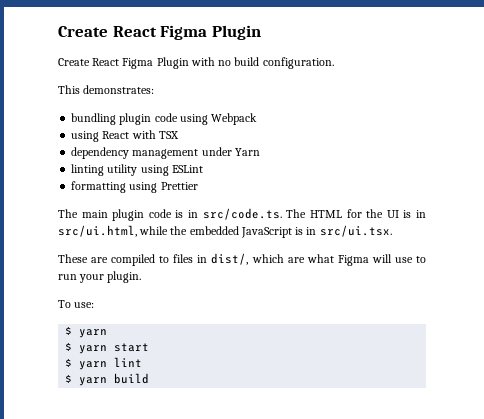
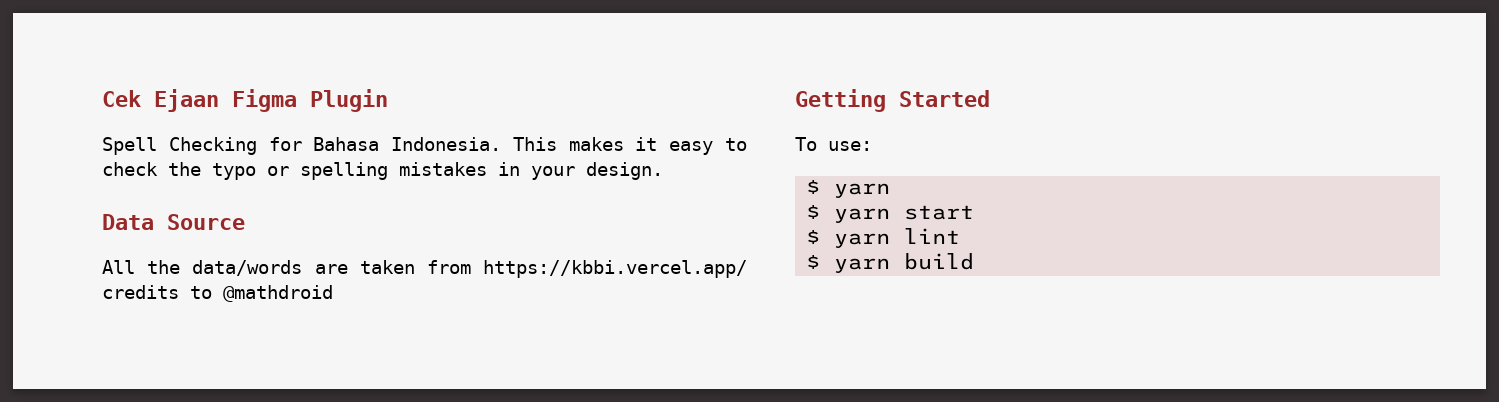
[58,26,157,37] Create React -> [102,89,219,112] Cek Ejaan
[58,57,334,69] [58,85,155,94] [71,113,258,125] [71,130,179,142] [71,147,260,159] [71,164,203,176] [71,181,198,193] [58,208,427,221] [58,225,392,238] [58,253,426,266] [58,271,142,283] Create React Figma Plugin with no build configuration. // This demonstrates: // bundling plugin code using Webpack // using React with TSX // dependency management under Yarn // linting utility using ESLint // formatting using Prettier // The main plugin code is in src/code.ts. The HTML for the UI is in src/ui.html, while the embedded JavaScript is in src/ui.tsx. // These are compiled to files in dist/, which are what Figma will use to run your plugin. -> [102,137,748,155] [102,162,663,180] [102,214,245,230] [102,260,747,278] [102,285,333,302] [795,89,990,112] Spell Checking for Bahasa Indonesia. This makes it easy to check the typo or spelling mistakes in your design. // Data Source // All the data/words are taken from https://kbbi.vercel.app/ credits to @mathdroid // Getting Started

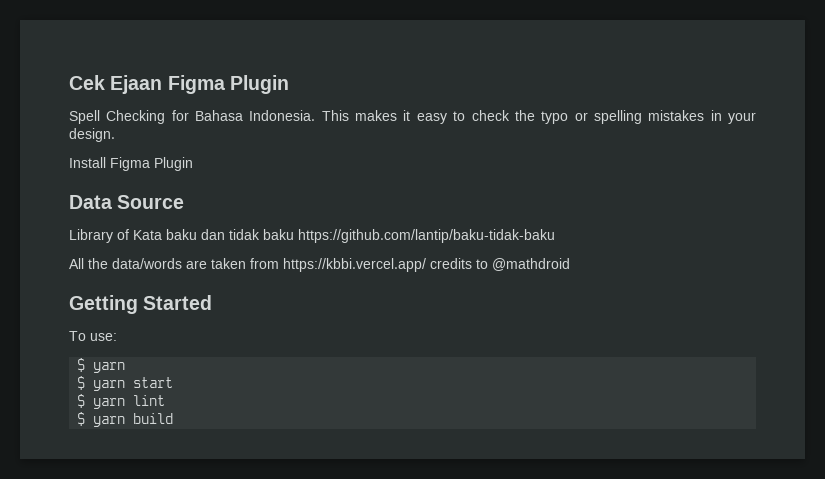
(663, 171) none -> [69,157,193,171] // Install Figma Plugin
(245, 222) none -> [69,229,555,243] // Library of Kata baku dan tidak baku https://github.com/lantip/baku-tidak-baku

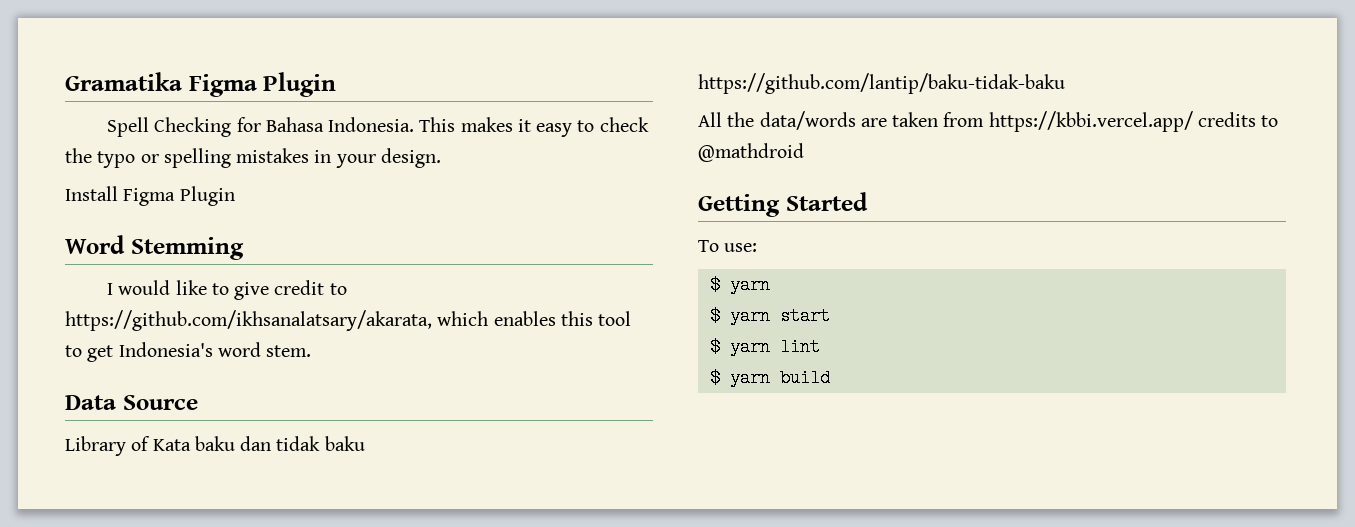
[69,75,163,94] Cek Ejaan -> [65,72,182,91] Gramatika
(193, 164) none -> [65,235,244,260] [107,280,347,300] [65,310,632,331] [65,342,312,362] // Word Stemming // I would like to give credit to https://github.com/ikhsanalatsary/akarata, which enables this tool to get Indonesia's word stem.

